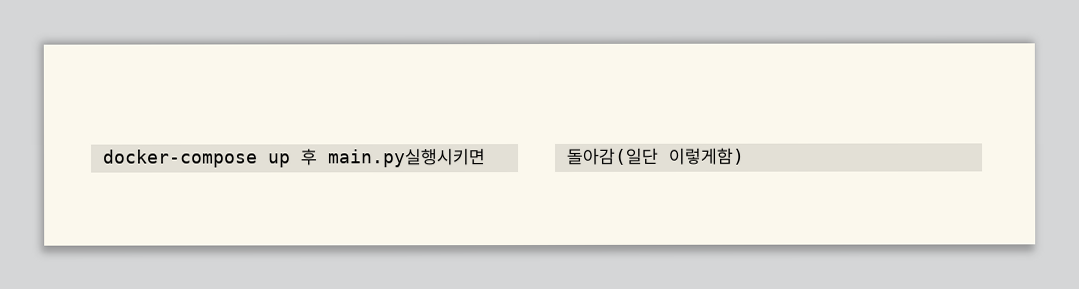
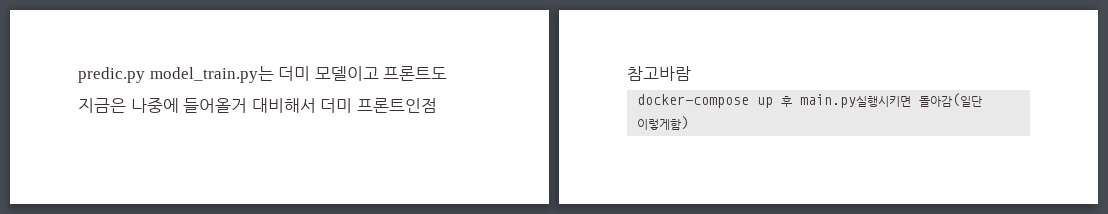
(103, 158) none -> [78,66,448,83] [78,98,437,113] [627,66,691,81] predic.py model_train.py는 더미 모델이고 프론트도 지금은 나중에 들어올거 대비해서 더미 프론트인점 참고바람 //

